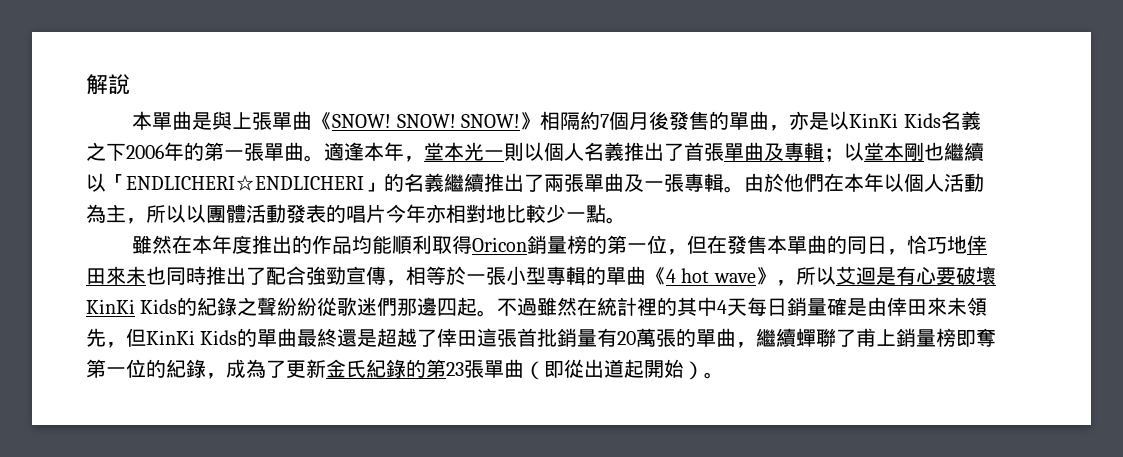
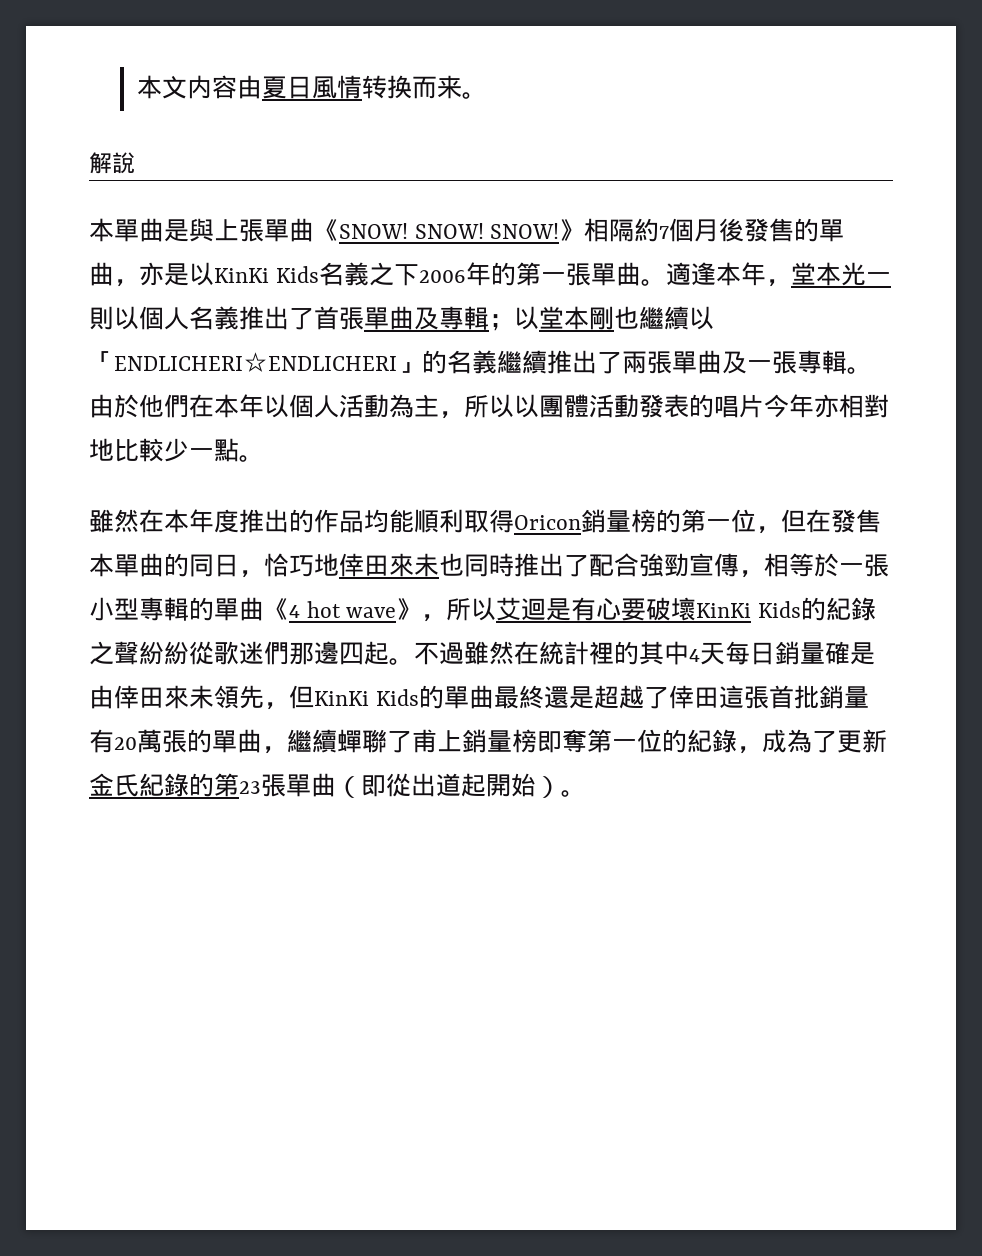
(86, 84) none -> [137,75,488,99] 本文内容由夏日風情转换而来。 //

